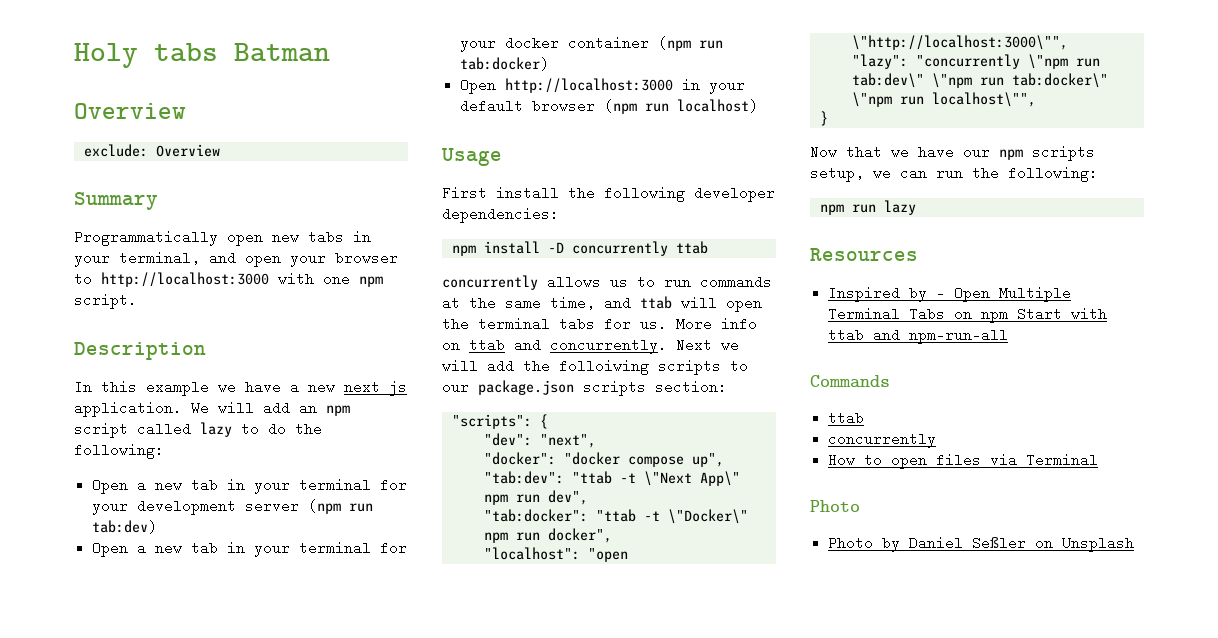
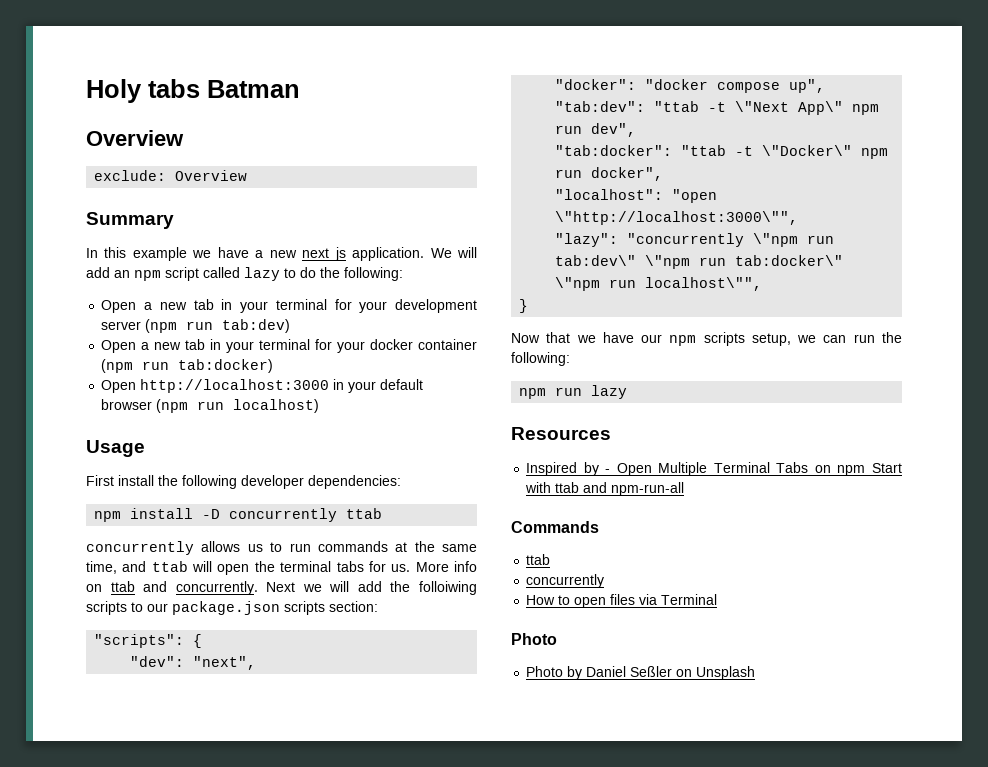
[74,230,371,246] [74,251,398,267] [74,272,383,287] [74,293,137,309] [74,342,206,360] // Programmatically open new tabs in your terminal, and open your browser to http://localhost:3000 with one npm script. // Description -> (174, 220) none

